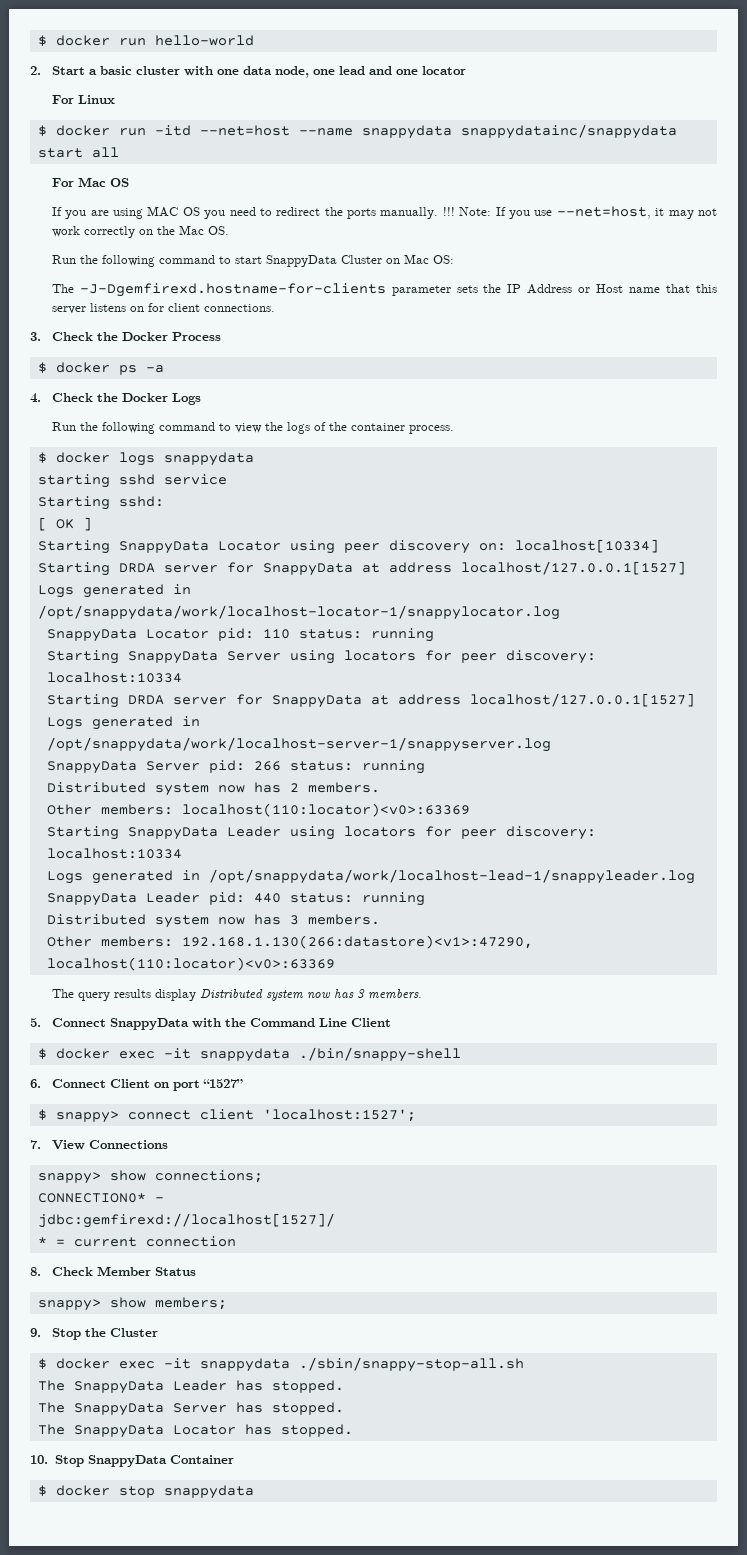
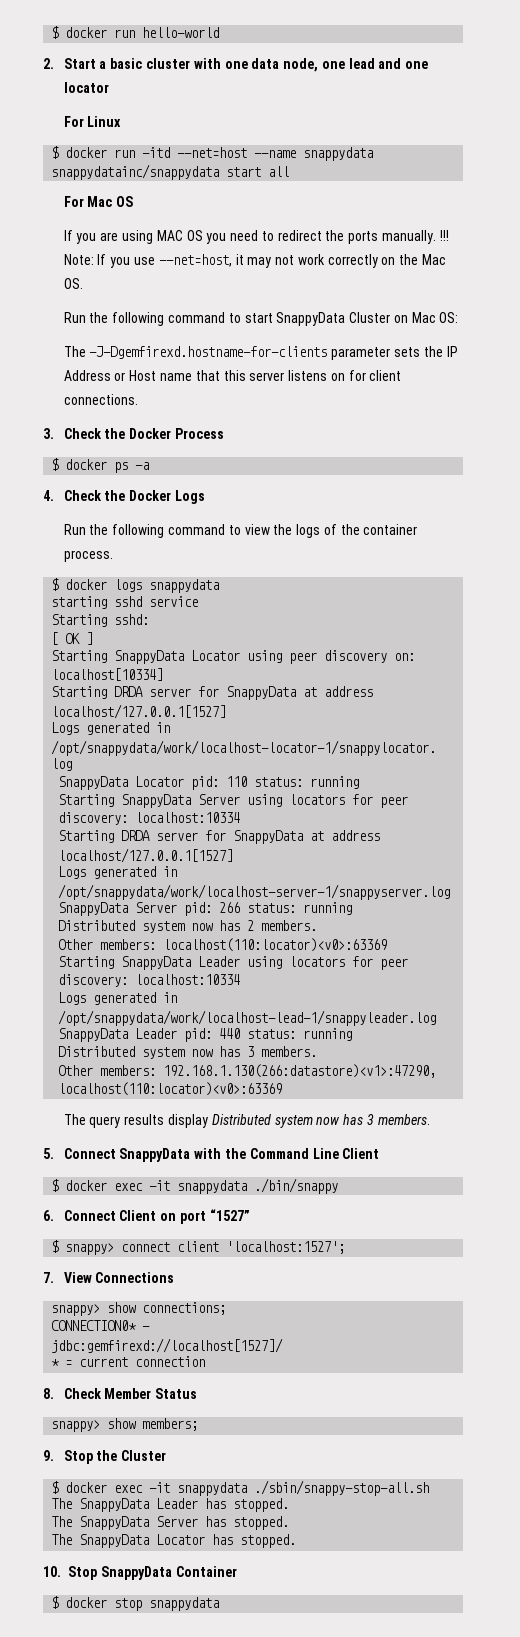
[298,1047,461,1062] ./bin/snappy-shell -> [254,1178,339,1194] ./bin/snappy

